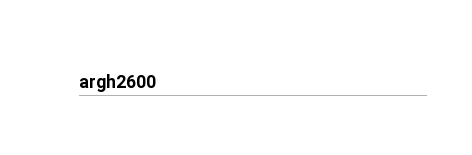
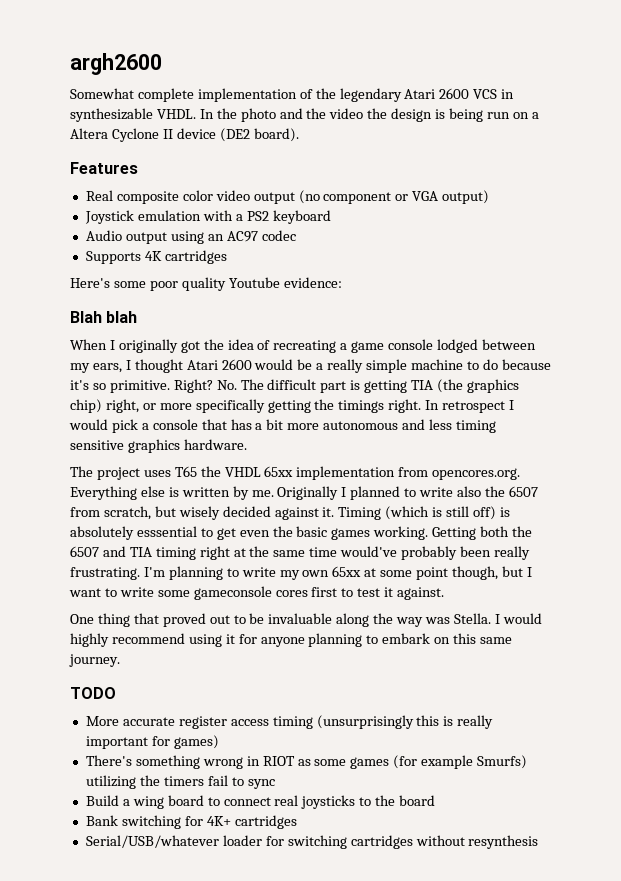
(156, 83) none -> [70,88,515,102] [70,108,539,122] [70,128,299,142] [70,162,138,174] [85,190,490,204] [84,210,331,224] [85,230,296,244] [85,250,227,264] [70,277,342,291] [70,311,138,323] [70,339,536,353] [70,359,551,373] [70,379,519,393] [70,399,515,413] [69,419,496,433] [70,439,247,453] [70,466,521,480] [70,486,538,500] [70,506,510,520] [70,526,533,540] [70,546,530,560] [70,566,532,580] [69,586,445,600] [70,613,542,627] [70,633,513,647] [69,654,120,667] [70,687,116,699] [85,715,494,729] [85,735,219,749] [85,755,528,769] [85,775,275,789] [85,795,436,809] [85,815,297,829] [85,835,539,849] // Somewhat complete implementation of the legendary Atari 2600 VCS in synthesizable VHDL. In the photo and the video the design is being run on a Altera Cyclone II device (DE2 board). // Features // Real composite color video output (no component or VGA output) // Joystick emulation with a PS2 keyboard // Audio output using an AC97 codec // Supports 4K cartridges // Here's some poor quality Youtube evidence: // Blah blah // When I originally got the idea of recreating a game console lodged between my ears, I thought Atari 2600 would be a really simple machine to do because it's so primitive. Right? No. The difficult part is getting TIA (the graphics chip) right, or more specifically getting the timings right. In retrospect I would pick a console that has a bit more autonomous and less timing sensitive graphics hardware. // The project uses T65 the VHDL 65xx implementation from opencores.org. Everything else is written by me. Originally I planned to write also the 6507 from scratch, but wisely decided against it. Timing (which is still off) is absolutely esssential to get even the basic games working. Getting both the 6507 and TIA timing right at the same time would've probably been really frustrating. I'm planning to write my own 65xx at some point though, but I want to write some gameconsole cores first to test it against. // One thing that proved out to be invaluable along the way was Stella. I would highly recommend using it for anyone planning to embark on this same journey. // TODO // More accurate register access timing (unsurprisingly this is really important for games) // There's something wrong in RIOT as some games (for example Smurfs) utilizing the timers fail to sync // Build a wing board to connect real joysticks to the board // Bank switching for 4K+ cartridges // Serial/USB/whatever loader for switching cartridges without resynthesis

